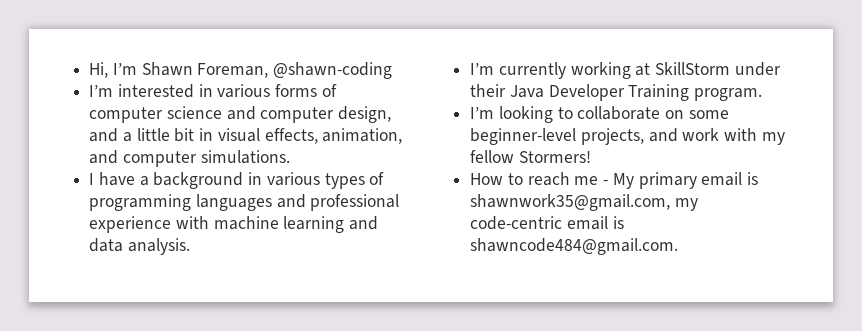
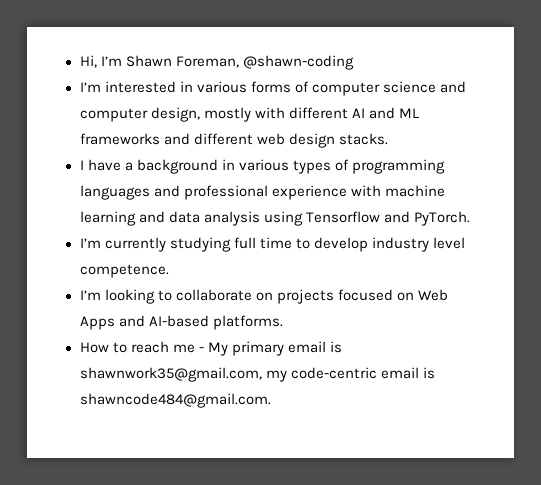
[89,128,403,144] [89,150,290,167] and a little bit in visual effects, animation, and computer simulations. -> [203,107,419,122] [79,133,388,148] mostly with different AI and ML frameworks and different web design stacks.
[127,238,190,255] [470,62,781,79] [470,84,763,101] analysis. // I’m currently working at SkillStorm under their Java Developer Training program. -> [203,211,470,226] [79,237,465,252] [79,264,169,278] analysis using Tensorflow and PyTorch. // I’m currently studying full time to develop industry level competence.
[688,110,729,119] [470,128,785,145] [470,150,591,163] some beginner-level projects, and work with my fellow Stormers! -> [276,289,448,304] [79,315,283,330] projects focused on Web Apps and AI-based platforms.

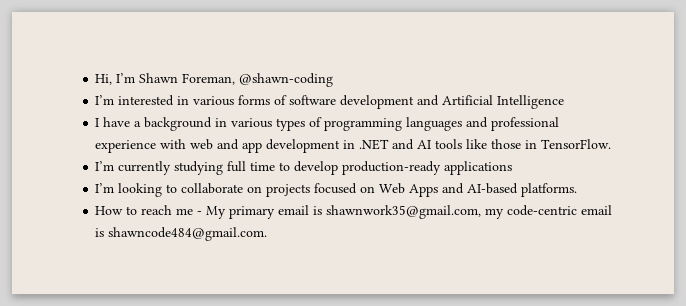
[311,81,466,96] [79,107,419,122] [79,133,388,148] computer science and computer design, mostly with different AI and ML frameworks and different web design stacks. -> [289,95,565,109] software development and Artificial Intelligence
[384,185,445,197] [79,211,470,226] machine learning and data analysis using Tensorflow and PyTorch. -> [190,139,612,153] web and app development in .NET and AI tools like those in TensorFlow.
[371,237,465,252] [79,264,169,278] industry level competence. -> [342,161,513,175] production-ready applications

